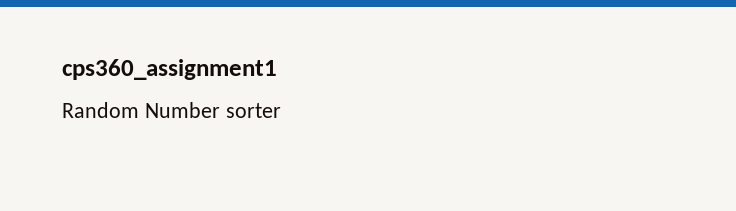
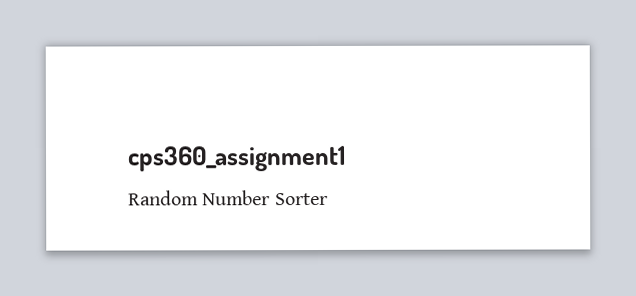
[225,103,281,118] sorter -> [274,192,328,206] Sorter

